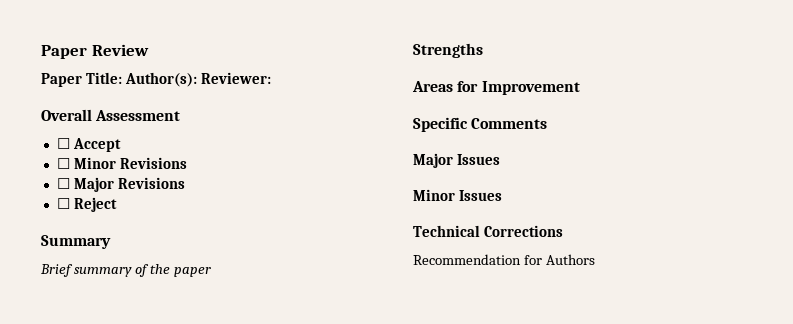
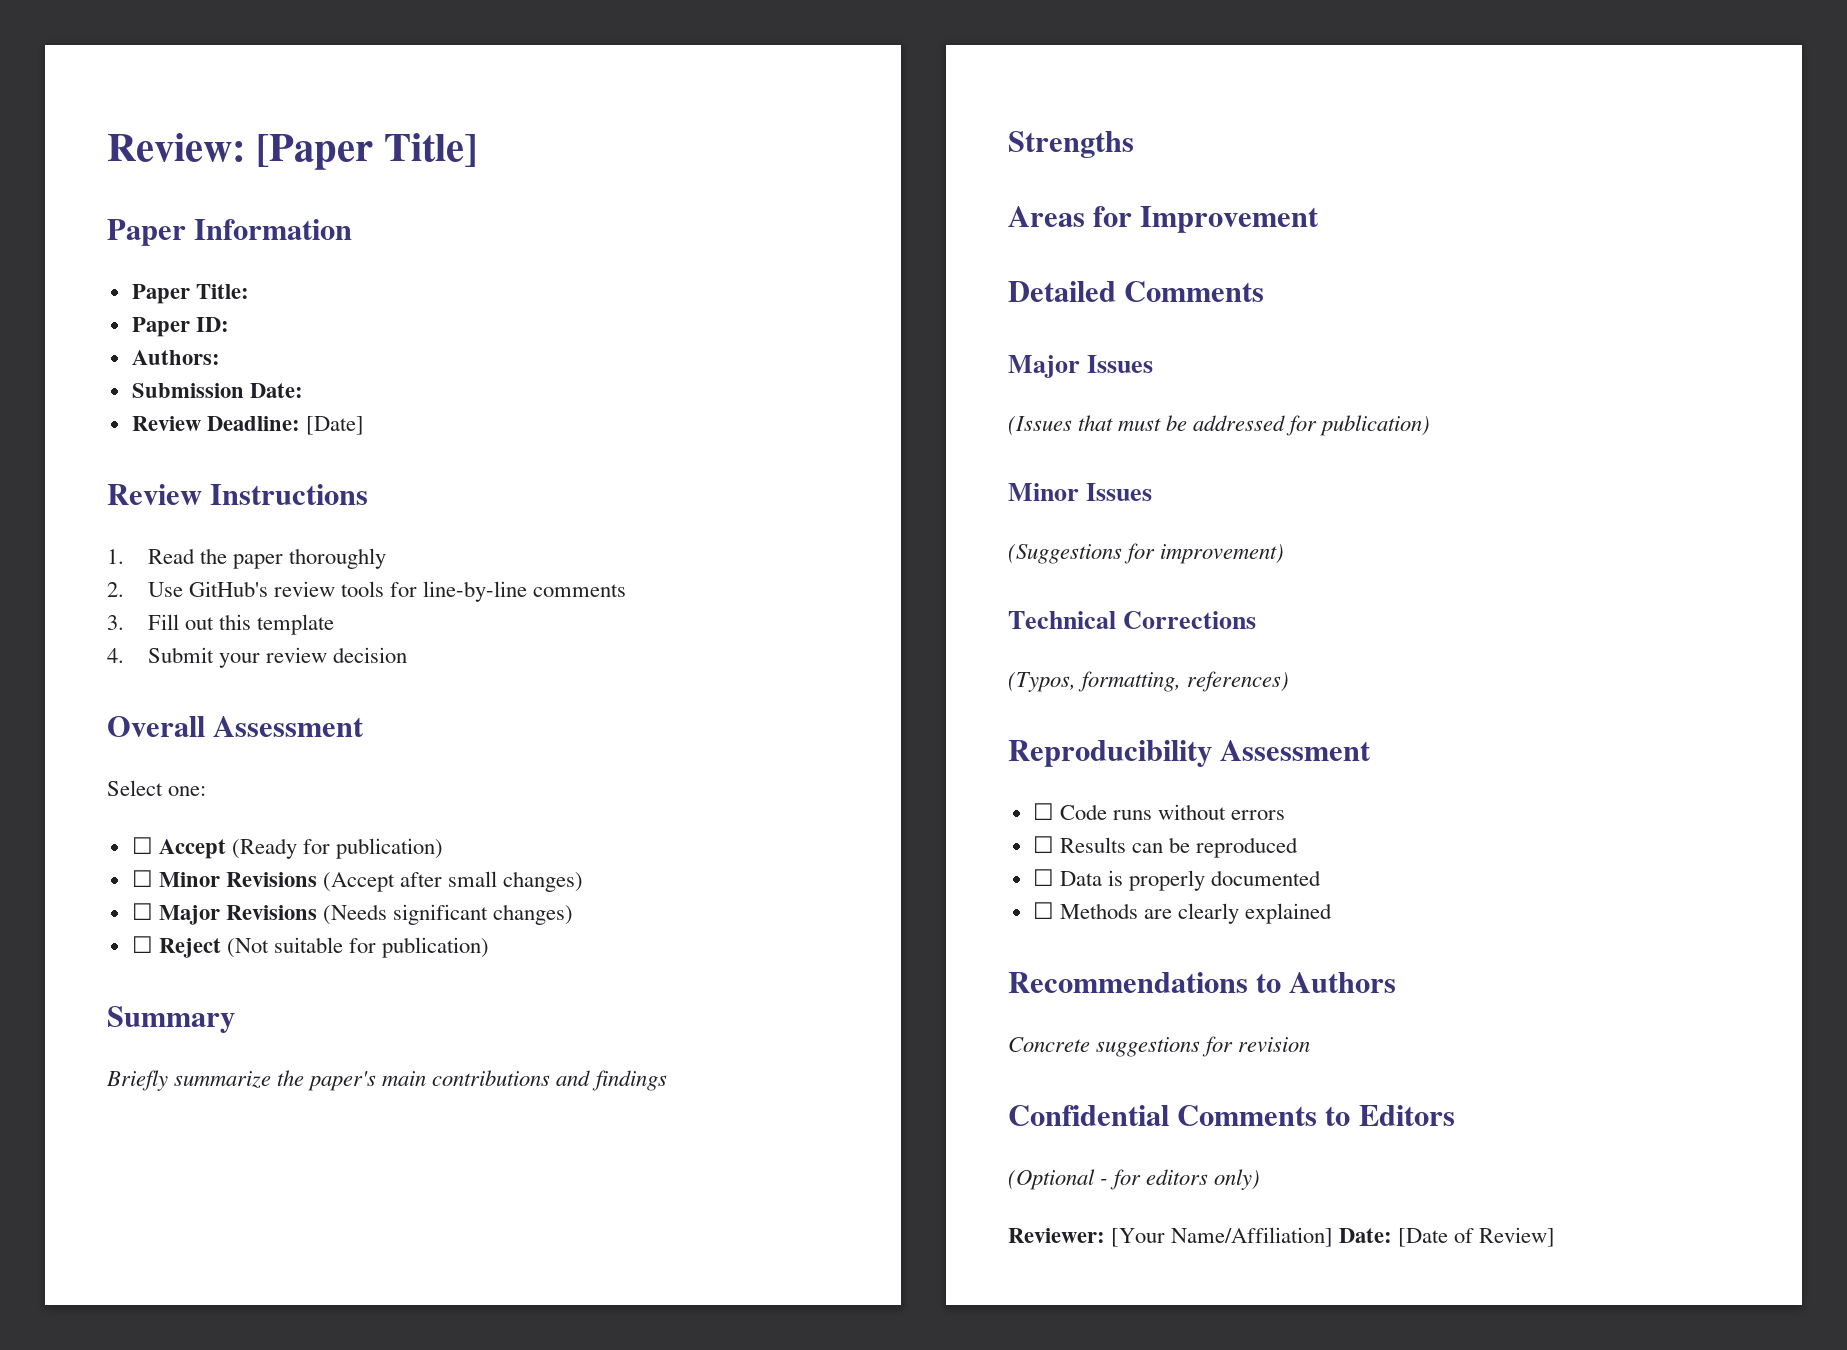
[41,44,149,59] [41,72,271,87] Paper Review // Paper Title: Author(s): Reviewer: -> [107,133,477,170] [107,219,353,246] [131,284,249,304] [131,317,229,337] [131,350,220,365] [131,383,303,398] [131,416,364,435] [107,484,369,505] [107,548,387,569] [107,581,627,602] [107,614,335,635] [107,647,408,668] Review: [Paper Title] // Paper Information // Paper Title: // Paper ID: // Authors: // Submission Date: // Review Deadline: [Date] // Review Instructions // 1. Read the paper thoroughly // 2. Use GitHub's review tools for line-by-line comments // 3. Fill out this template // 4. Submit your review decision
(181, 115) none -> [107,780,207,796] // Select one:
(121, 145) none -> [231,838,444,859] (Ready for publication)
(187, 163) none -> [322,871,584,892] (Accept after small changes)
(185, 183) none -> [322,904,574,925] (Needs significant changes)
[41,235,111,249] [40,264,211,277] // Summary // Brief summary of the paper -> [226,937,490,958] [107,1006,235,1033] [106,1070,667,1091] (Not suitable for publication) // Summary // Briefly summarize the paper's main contributions and findings
[413,117,468,132] Specific -> [1008,281,1116,302] Detailed
(501, 159) none -> [1008,415,1431,436] // (Issues that must be addressed for publication)
(503, 195) none -> [1008,543,1285,564] // (Suggestions for improvement)
[413,254,595,265] Recommendation for Authors -> [1008,671,1290,692] [1008,740,1372,767] [1032,803,1286,820] [1032,836,1299,858] [1032,869,1322,891] [1032,902,1333,924] [1008,972,1397,993] [1008,1036,1311,1057] [1008,1105,1455,1126] [1008,1169,1261,1190] [1008,1227,1556,1247] (Typos, formatting, references) // Reproducibility Assessment // ☐ Code runs without errors // ☐ Results can be reproduced // ☐ Data is properly documented // ☐ Methods are clearly explained // Recommendations to Authors // Concrete suggestions for revision // Confidential Comments to Editors // (Optional - for editors only) // Reviewer: [Your Name/Affiliation] Date: [Date of Review]

